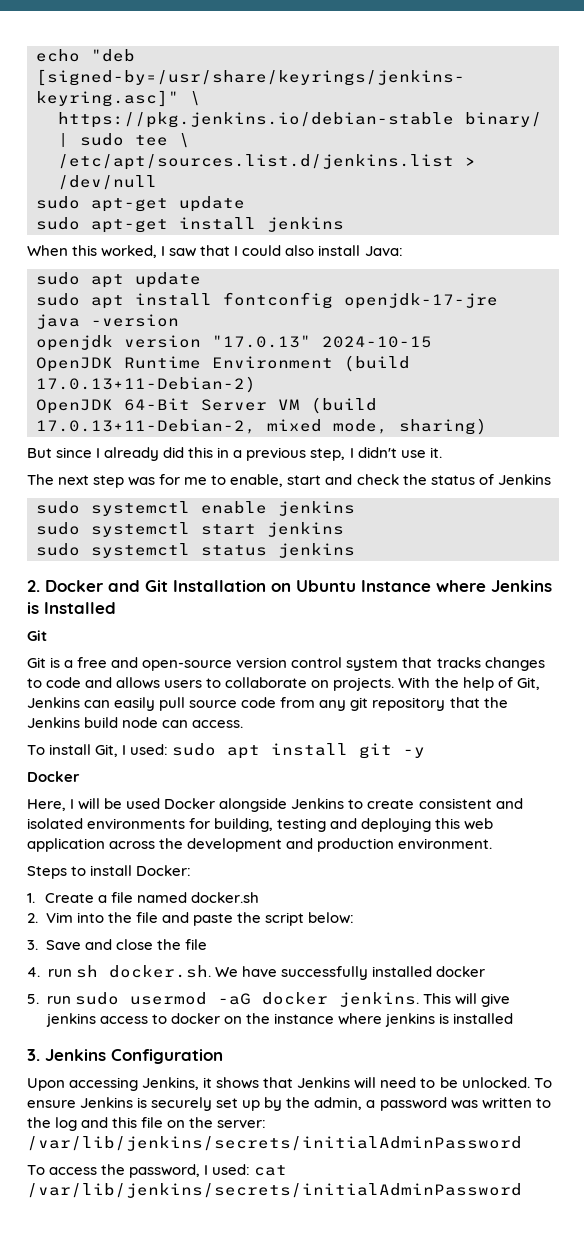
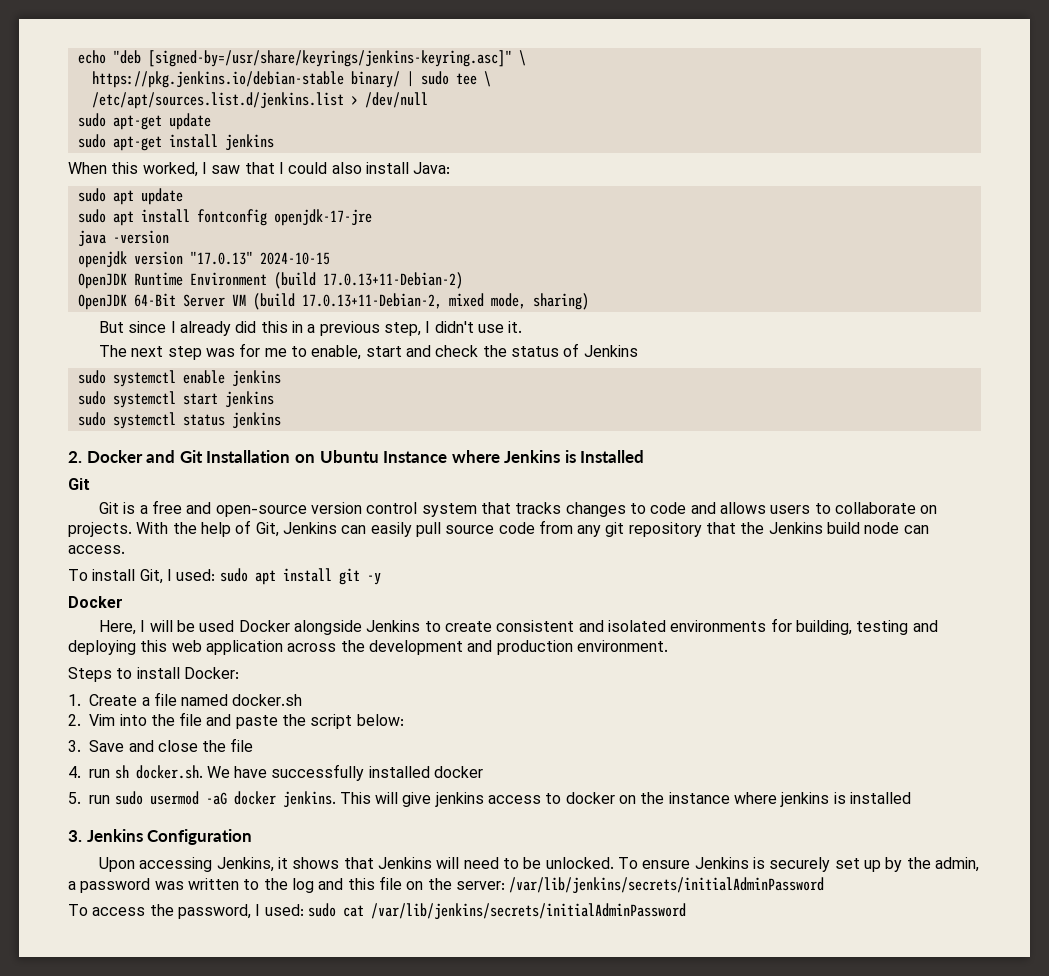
(251, 1169) none -> [307,903,336,917] sudo

